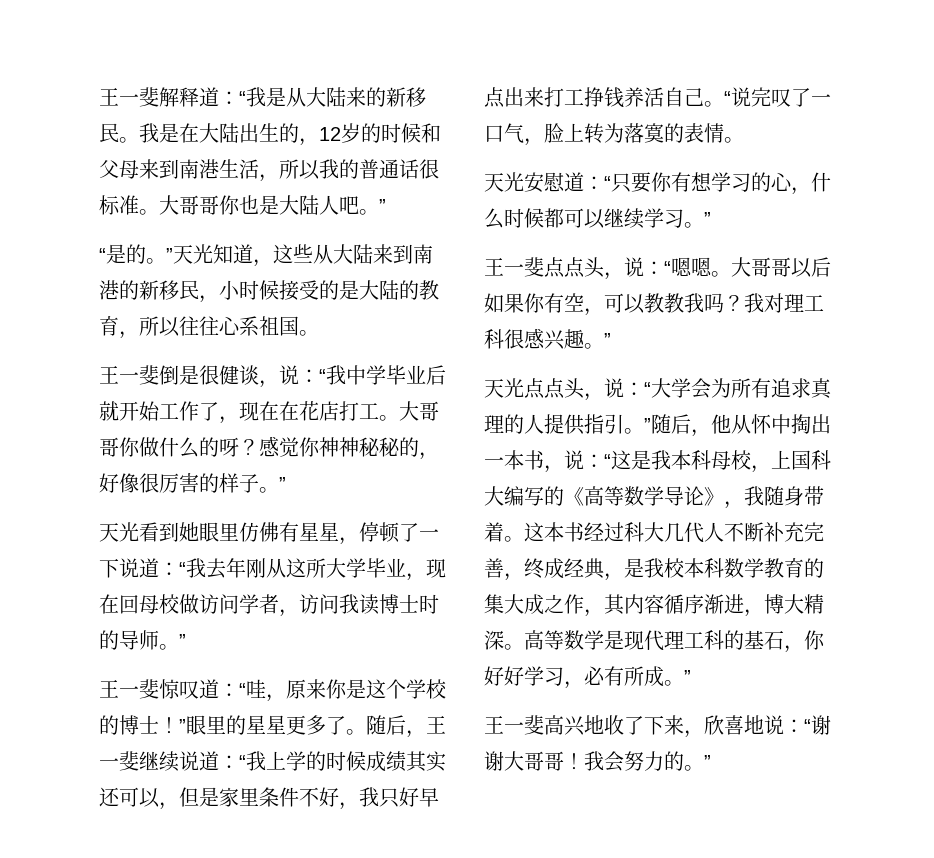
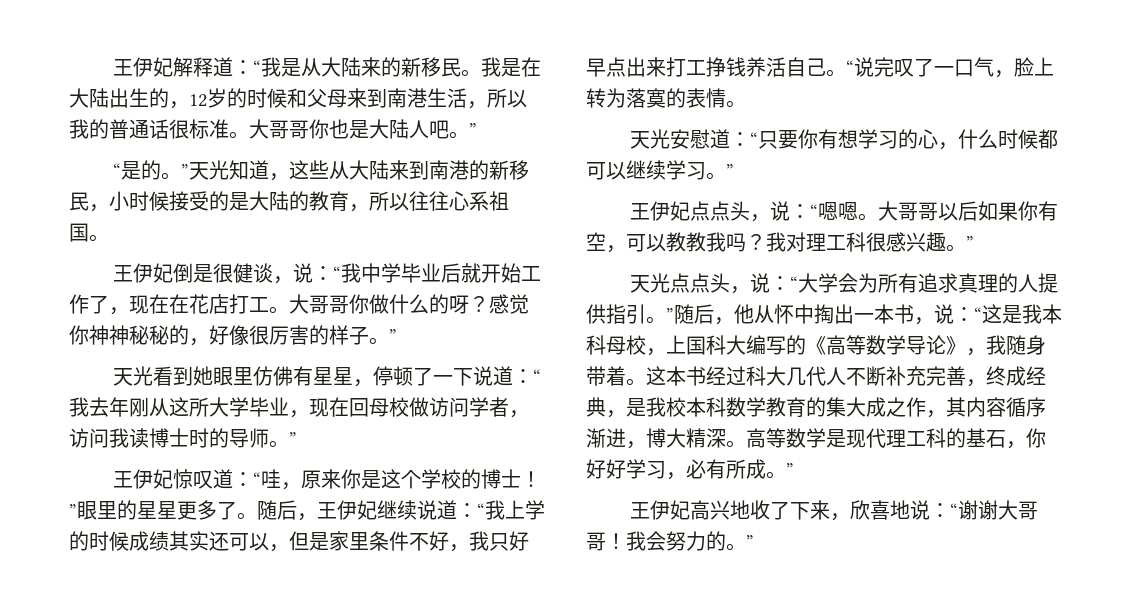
[99,87,159,107] 王一斐 -> [112,57,173,77] 王伊妃
[119,365,159,385] 一斐 -> [132,263,173,283] 伊妃
[119,679,159,699] 一斐 -> [132,469,173,489] 伊妃
[99,751,139,771] 一斐 -> [337,500,377,520] 伊妃
[504,257,544,277] 一斐 -> [649,201,690,221] 伊妃
[504,715,544,735] 一斐 -> [649,500,690,520] 伊妃

